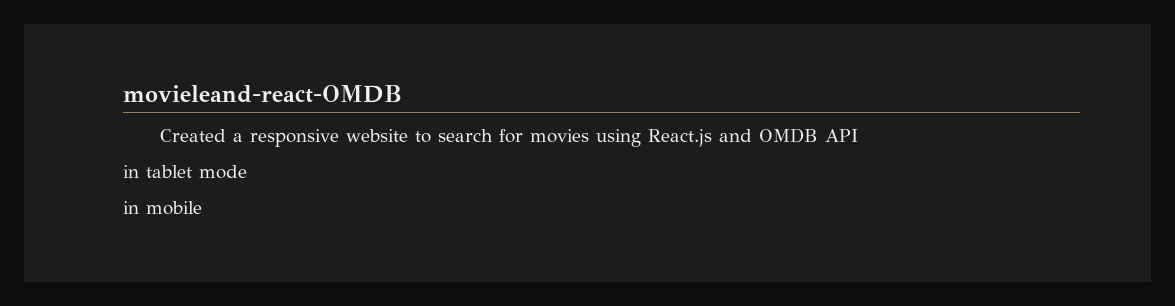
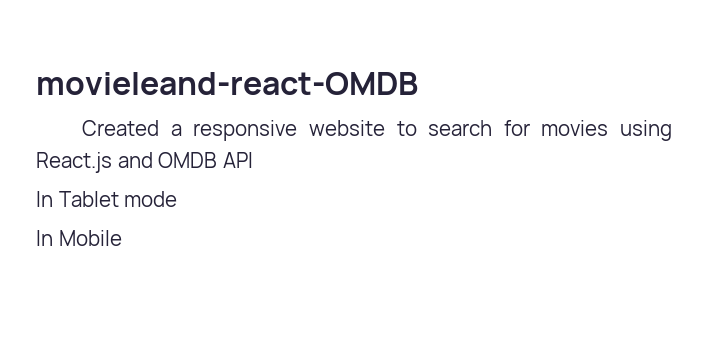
[123,165,192,178] in tablet -> [36,191,119,207] In Tablet
[123,201,202,215] in mobile -> [36,230,122,246] In Mobile

